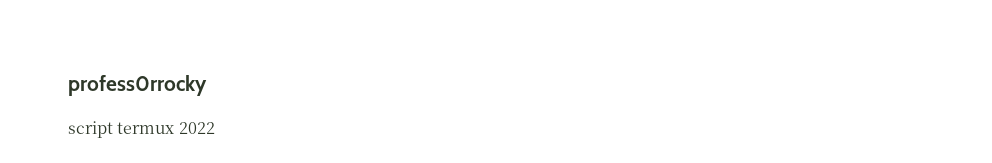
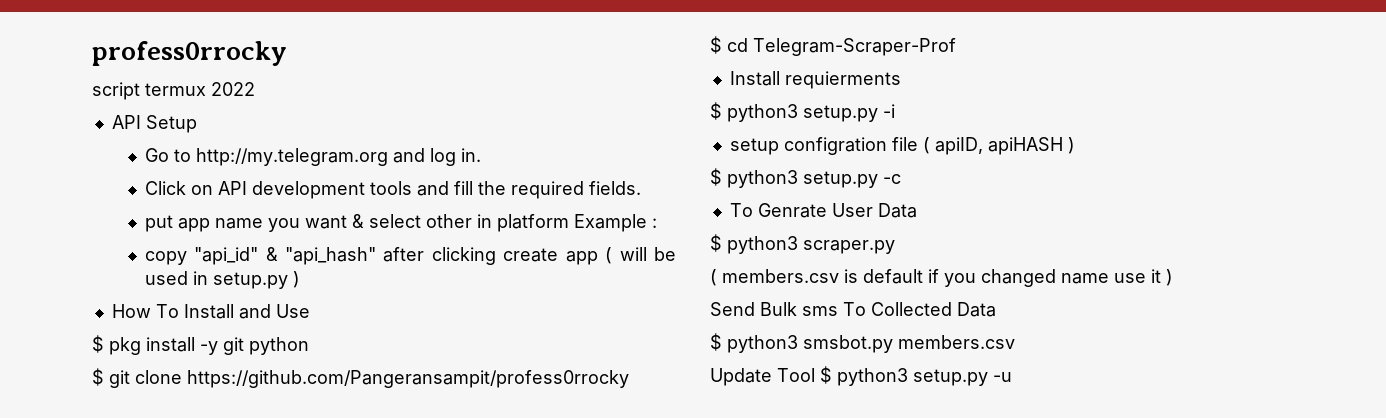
(215, 128) none -> [111,115,197,133] [144,148,481,166] [144,181,641,199] [144,214,657,232] [144,247,676,265] [144,271,300,289] [111,304,310,319] [92,335,309,355] [92,368,629,388] [710,36,956,56] [729,71,901,89] [710,102,895,122] [729,137,1075,155] [710,168,901,188] [729,203,917,218] [710,234,895,254] [710,269,1173,287] [710,302,996,317] [710,333,1015,353] [710,366,1012,386] // API Setup // Go to http://my.telegram.org and log in. // Click on API development tools and fill the required fields. // put app name you want & select other in platform Example : // copy "api_id" & "api_hash" after clicking create app ( will be used in setup.py ) // How To Install and Use // $ pkg install -y git python // $ git clone https://github.com/Pangeransampit/profess0rrocky // $ cd Telegram-Scraper-Prof // Install requierments // $ python3 setup.py -i // setup configration file ( apiID, apiHASH ) // $ python3 setup.py -c // To Genrate User Data // $ python3 scraper.py // ( members.csv is default if you changed name use it ) // Send Bulk sms To Collected Data // $ python3 smsbot.py members.csv // Update Tool $ python3 setup.py -u

